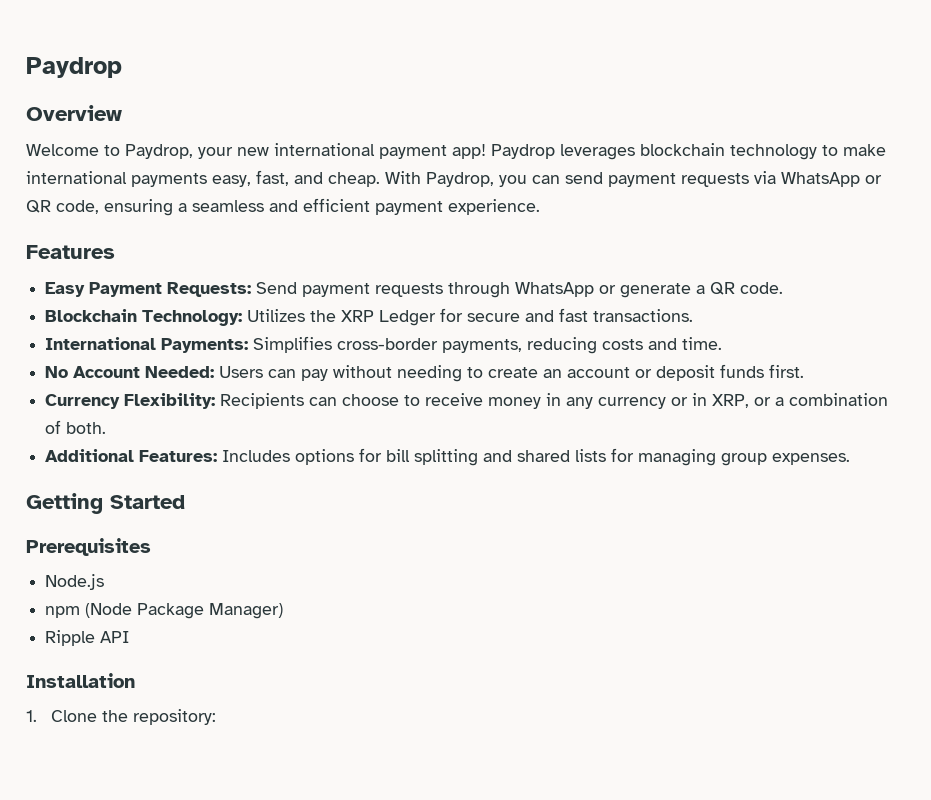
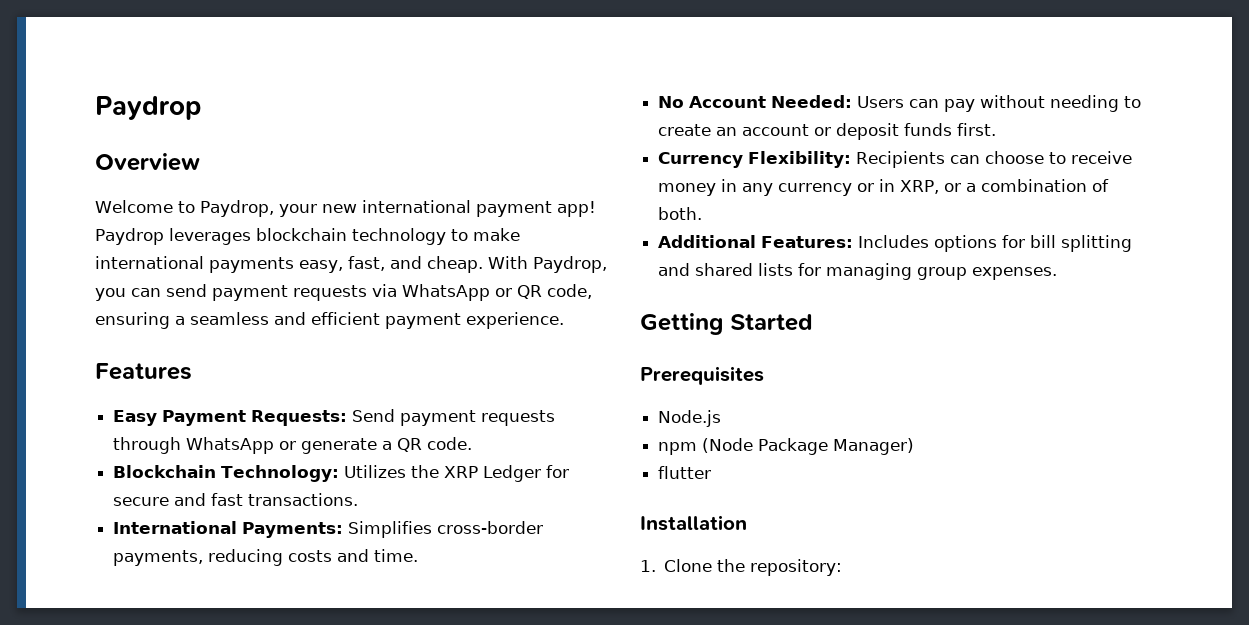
[45,630,130,646] Ripple API -> [658,466,712,479] flutter

